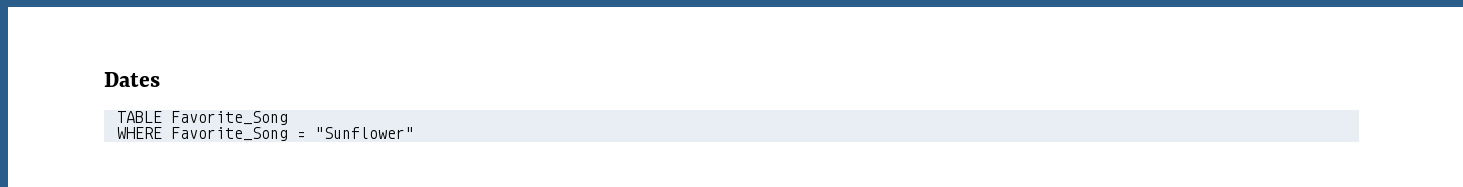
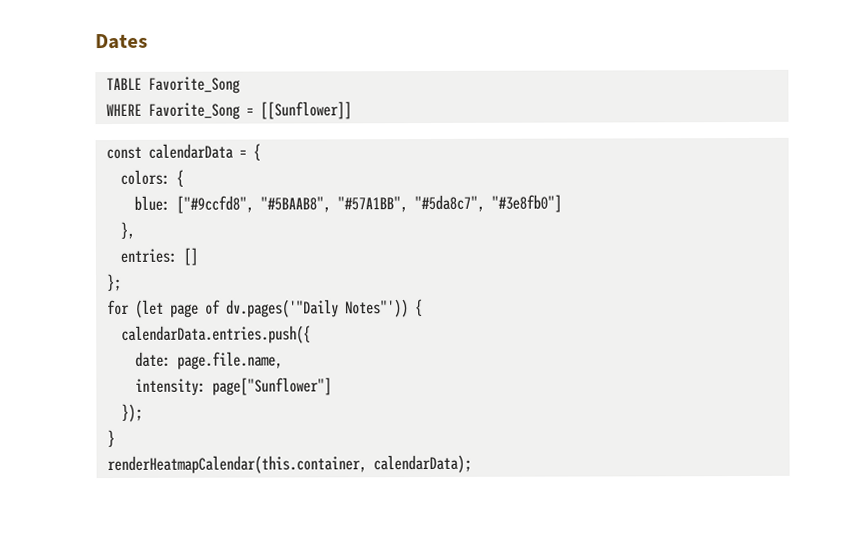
[314,127,414,139] "Sunflower" -> [260,101,353,120] [106,143,262,161] [120,169,185,187] [134,194,563,214] [120,221,136,239] [120,247,199,266] [106,273,123,292] [107,299,424,318] [121,325,312,344] [135,351,284,370] [135,377,333,396] [121,403,144,422] [107,429,116,448] [107,454,473,475] [[Sunflower]] // const calendarData = { // colors: { // blue: ["#9ccfd8", "#5BAAB8", "#57A1BB", "#5da8c7", "#3e8fb0"] // }, // entries: [] // }; // for (let page of dv.pages('"Daily Notes"')) { // calendarData.entries.push({ // date: page.file.name, // intensity: page["Sunflower"] // }); // } // renderHeatmapCalendar(this.container, calendarData);

